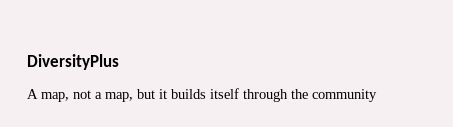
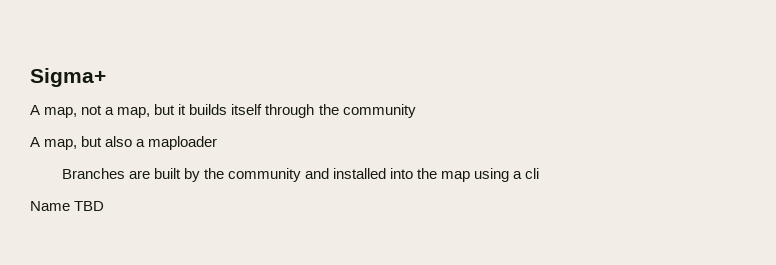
[27,54,119,70] DiversityPlus -> [30,68,106,87] Sigma+
(377, 95) none -> [30,136,218,150] [61,168,540,182] [30,201,105,211] // A map, but also a maploader // Branches are built by the community and installed into the map using a cli // Name TBD

